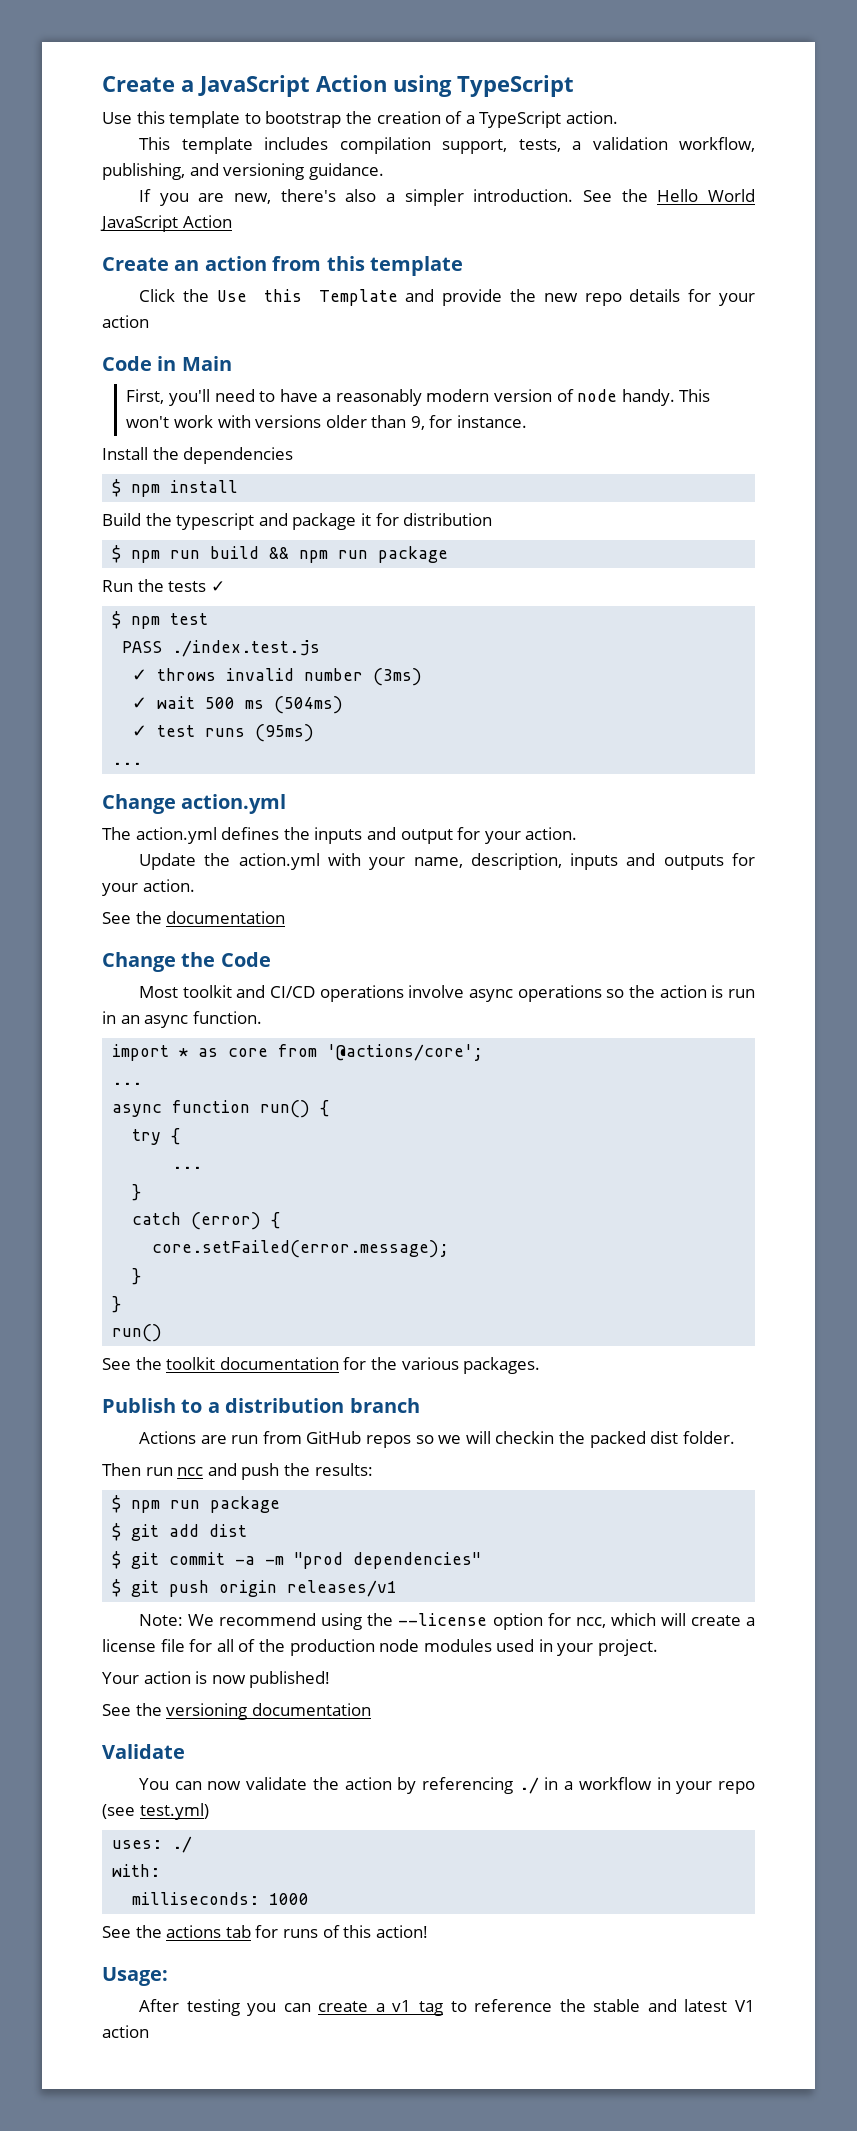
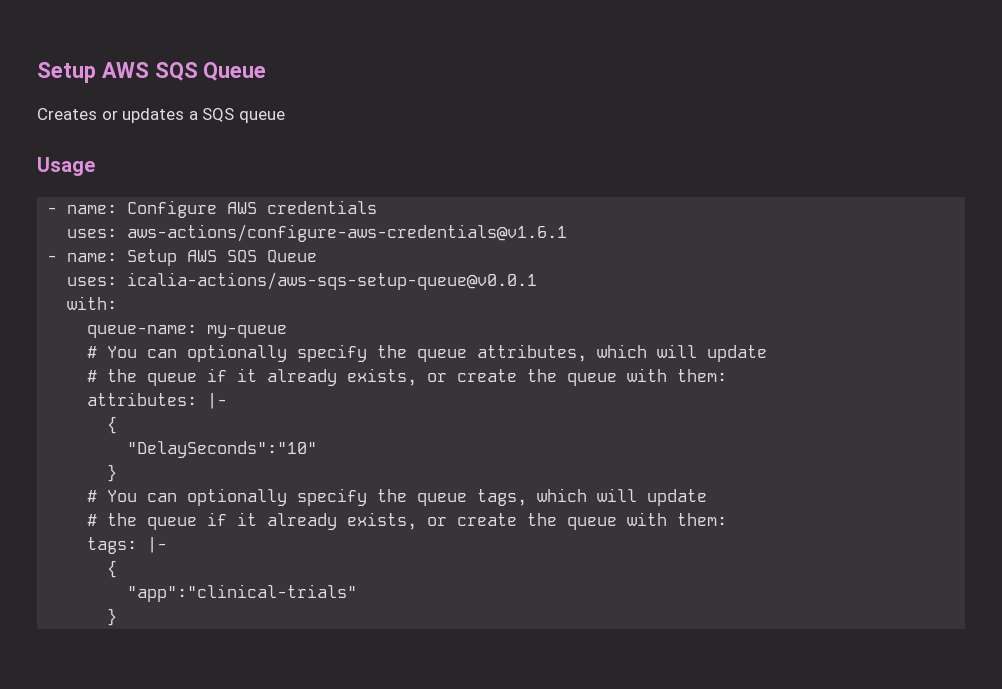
[102,75,574,97] [102,111,618,128] [139,137,755,154] [102,163,384,180] [139,189,756,206] [100,215,232,232] [102,256,463,276] [139,289,755,306] [102,315,149,328] [102,356,232,371] [126,389,711,406] [126,415,528,430] [102,447,294,464] [112,479,239,497] [102,513,493,530] [112,545,449,563] [102,579,225,592] [112,611,209,629] [122,640,321,657] [132,668,423,686] [132,696,344,714] [132,724,315,742] [112,762,143,765] [102,794,287,814] [102,827,578,844] [139,853,756,870] [102,879,195,896] [102,911,286,924] [102,952,271,972] [139,985,756,1002] [102,1011,262,1028] [112,1044,484,1061] [112,1082,143,1085] [112,1100,330,1118] [132,1128,181,1145] [172,1166,203,1169] [132,1184,142,1201] [132,1212,281,1230] [152,1240,450,1258] [132,1268,142,1285] [112,1296,122,1313] [112,1324,163,1342] [102,1357,541,1374] [102,1398,420,1413] [139,1431,735,1448] [102,1463,373,1480] [112,1495,281,1513] [112,1523,248,1541] [112,1551,482,1569] [112,1579,398,1597] [139,1613,755,1630] [102,1639,659,1656] [102,1671,331,1688] [102,1703,371,1720] [102,1744,185,1759] [139,1777,756,1794] [102,1803,209,1820] [112,1836,193,1853] [112,1864,161,1877] [132,1892,310,1905] [102,1925,428,1938] [102,1967,168,1986] [139,1999,755,2016] [102,2025,149,2038] Create a JavaScript Action using TypeScript // Use this template to bootstrap the creation of a TypeScript action. // This template includes compilation support, tests, a validation workflow, publishing, and versioning guidance. // If you are new, there's also a simpler introduction. See the Hello World JavaScript Action // Create an action from this template // Click the Use this Template and provide the new repo details for your action // Code in Main // First, you'll need to have a reasonably modern version of node handy. This won't work with versions older than 9, for instance. // Install the dependencies // $ npm install // Build the typescript and package it for distribution // $ npm run build && npm run package // Run the tests ✓ // $ npm test // PASS ./index.test.js // ✓ throws invalid number (3ms) // ✓ wait 500 ms (504ms) // ✓ test runs (95ms) // ... // Change action.yml // The action.yml defines the inputs and output for your action. // Update the action.yml with your name, description, inputs and outputs for your action. // See the documentation // Change the Code // Most toolkit and CI/CD operations involve async operations so the action is run in an async function. // import * as core from '@actions/core'; // ... // async function run() { // try { // ... // } // catch (error) { // core.setFailed(error.message); // } // } // run() // See the toolkit documentation for the various packages. // Publish to a distribution branch // Actions are run from GitHub repos so we will checkin the packed dist folder. // Then run ncc and push the results: // $ npm run package // $ git add dist // $ git commit -a -m "prod dependencies" // $ git push origin releases/v1 // Note: We recommend using the --license option for ncc, which will create a license file for all of the production node modules used in your project. // Your action is now published! // See the versioning documentation // Validate // You can now validate the action by referencing ./ in a workflow in your repo (see test.yml) // uses: ./ // with: // milliseconds: 1000 // See the actions tab for runs of this action! // Usage: // After testing you can create a v1 tag to reference the stable and latest V1 action -> [37,62,267,83] [37,108,285,123] [37,157,95,176] [47,200,378,218] [67,224,568,242] [47,249,318,266] [67,272,538,290] [67,296,118,310] [87,325,288,338] [87,344,768,362] [87,368,728,386] [87,392,228,409] [107,416,118,434] [127,441,318,458] [107,464,118,482] [87,488,708,506] [87,512,728,530] [87,537,168,554] [107,560,118,578] [127,584,358,602] [107,608,118,626] Setup AWS SQS Queue // Creates or updates a SQS queue // Usage // - name: Configure AWS credentials // uses: aws-actions/configure-aws-credentials@v1.6.1 // - name: Setup AWS SQS Queue // uses: icalia-actions/aws-sqs-setup-queue@v0.0.1 // with: // queue-name: my-queue // # You can optionally specify the queue attributes, which will update // # the queue if it already exists, or create the queue with them: // attributes: |- // { // "DelaySeconds":"10" // } // # You can optionally specify the queue tags, which will update // # the queue if it already exists, or create the queue with them: // tags: |- // { // "app":"clinical-trials" // }

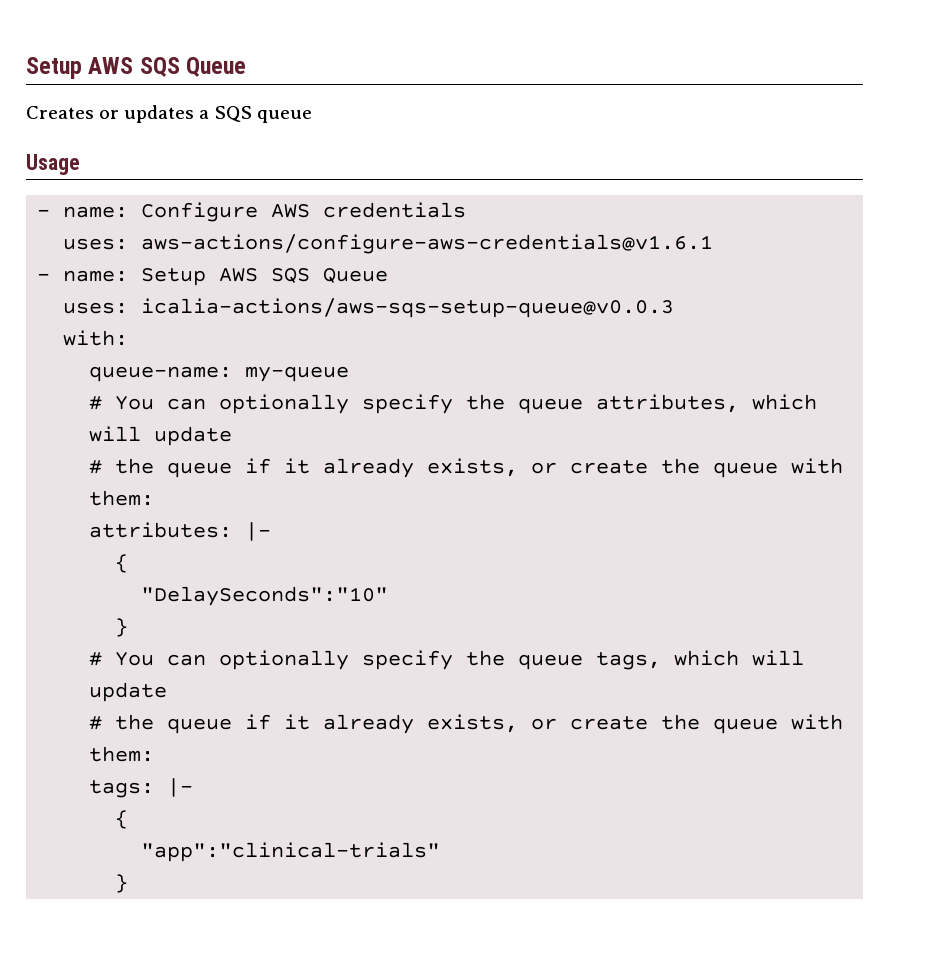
[127,272,538,290] icalia-actions/aws-sqs-setup-queue@v0.0.1 -> [141,298,675,318] icalia-actions/aws-sqs-setup-queue@v0.0.3

